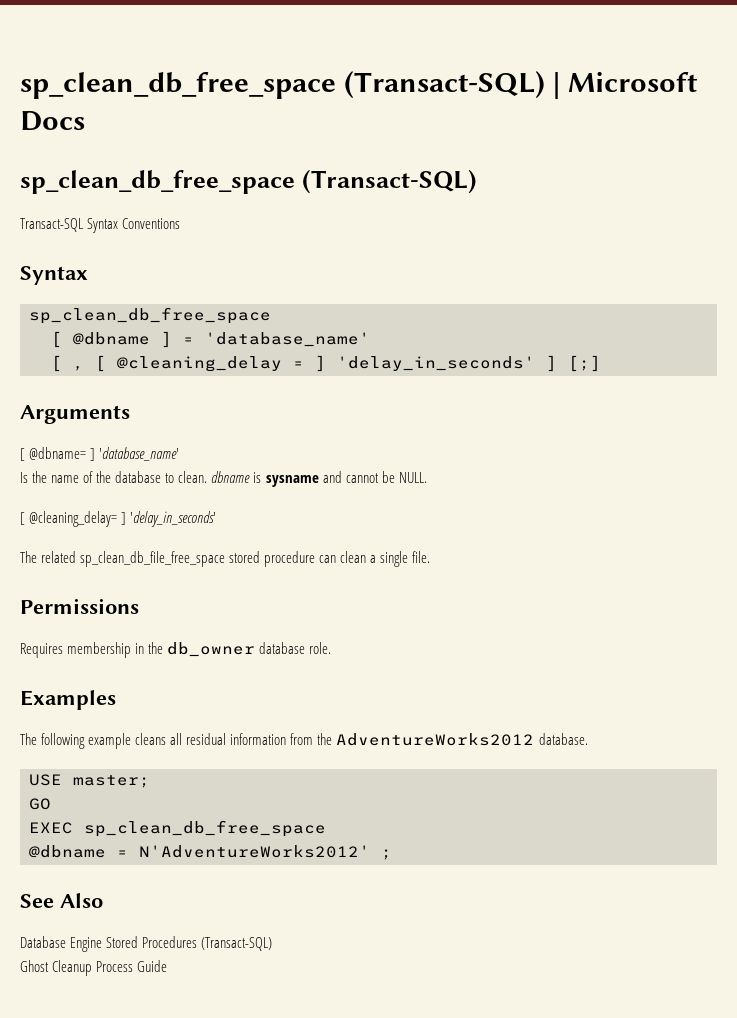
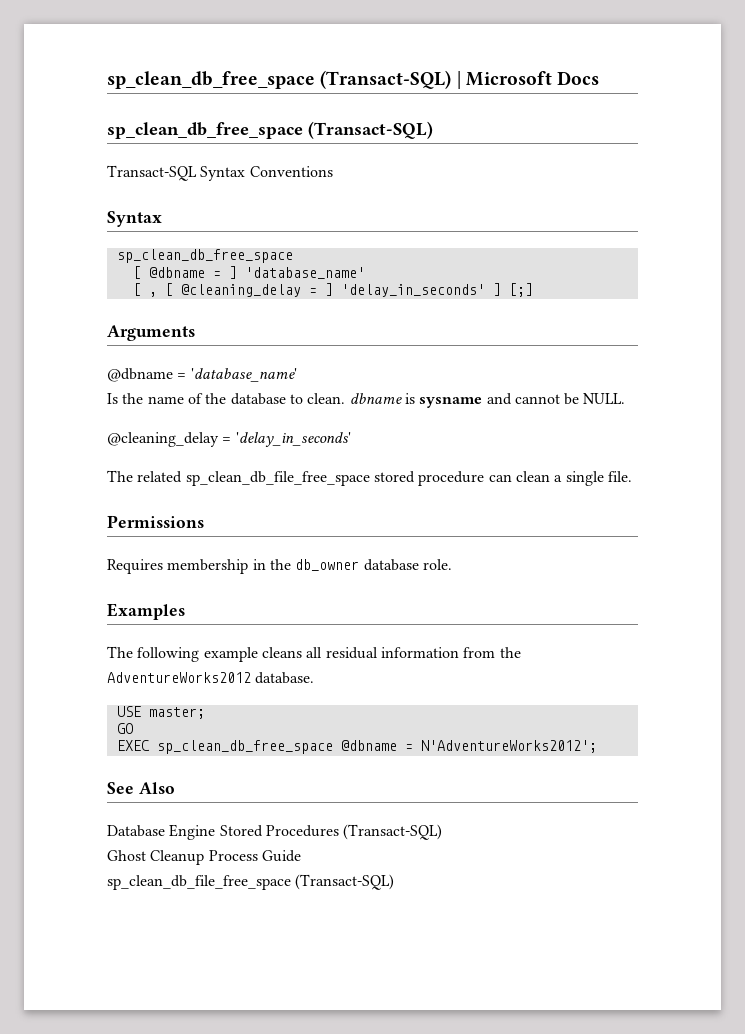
[161,331,194,348] ] = -> [212,266,237,279] = ]
[20,447,96,461] [ @dbname= ] -> [107,368,187,382] @dbname =
[20,511,127,527] [ @cleaning_delay= ] -> [107,432,232,447] @cleaning_delay =
[29,845,392,860] // @dbname = N'AdventureWorks2012' ; -> [340,740,597,753] @dbname = N'AdventureWorks2012';
(168, 966) none -> [107,874,395,890] // sp_clean_db_file_free_space (Transact-SQL)

